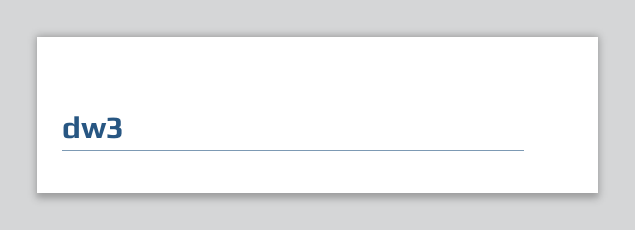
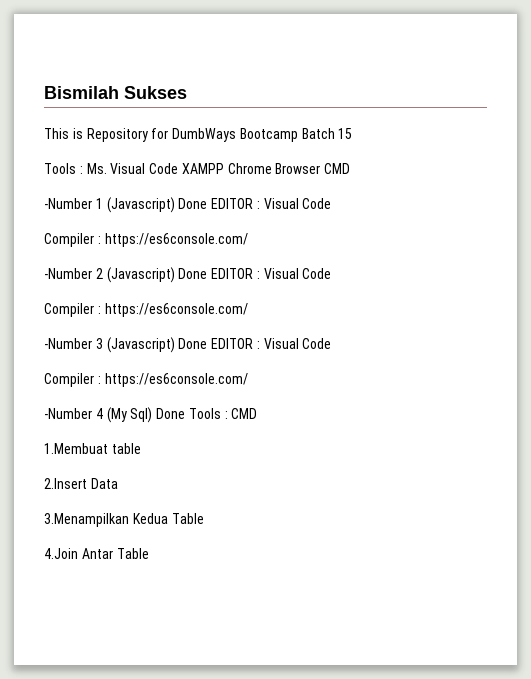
[62,116,124,139] dw3 -> [44,86,187,99] [44,128,353,142] [44,163,351,174] [44,197,332,213] [44,233,248,247] [44,267,332,283] [44,303,248,317] [44,337,332,353] [44,373,248,387] [44,407,258,423] [44,443,141,454] [44,478,118,489] [44,513,204,527] [44,548,149,559] Bismilah Sukses // This is Repository for DumbWays Bootcamp Batch 15 // Tools : Ms. Visual Code XAMPP Chrome Browser CMD // -Number 1 (Javascript) Done EDITOR : Visual Code // Compiler : https://es6console.com/ // -Number 2 (Javascript) Done EDITOR : Visual Code // Compiler : https://es6console.com/ // -Number 3 (Javascript) Done EDITOR : Visual Code // Compiler : https://es6console.com/ // -Number 4 (My Sql) Done Tools : CMD // 1.Membuat table // 2.Insert Data // 3.Menampilkan Kedua Table // 4.Join Antar Table

